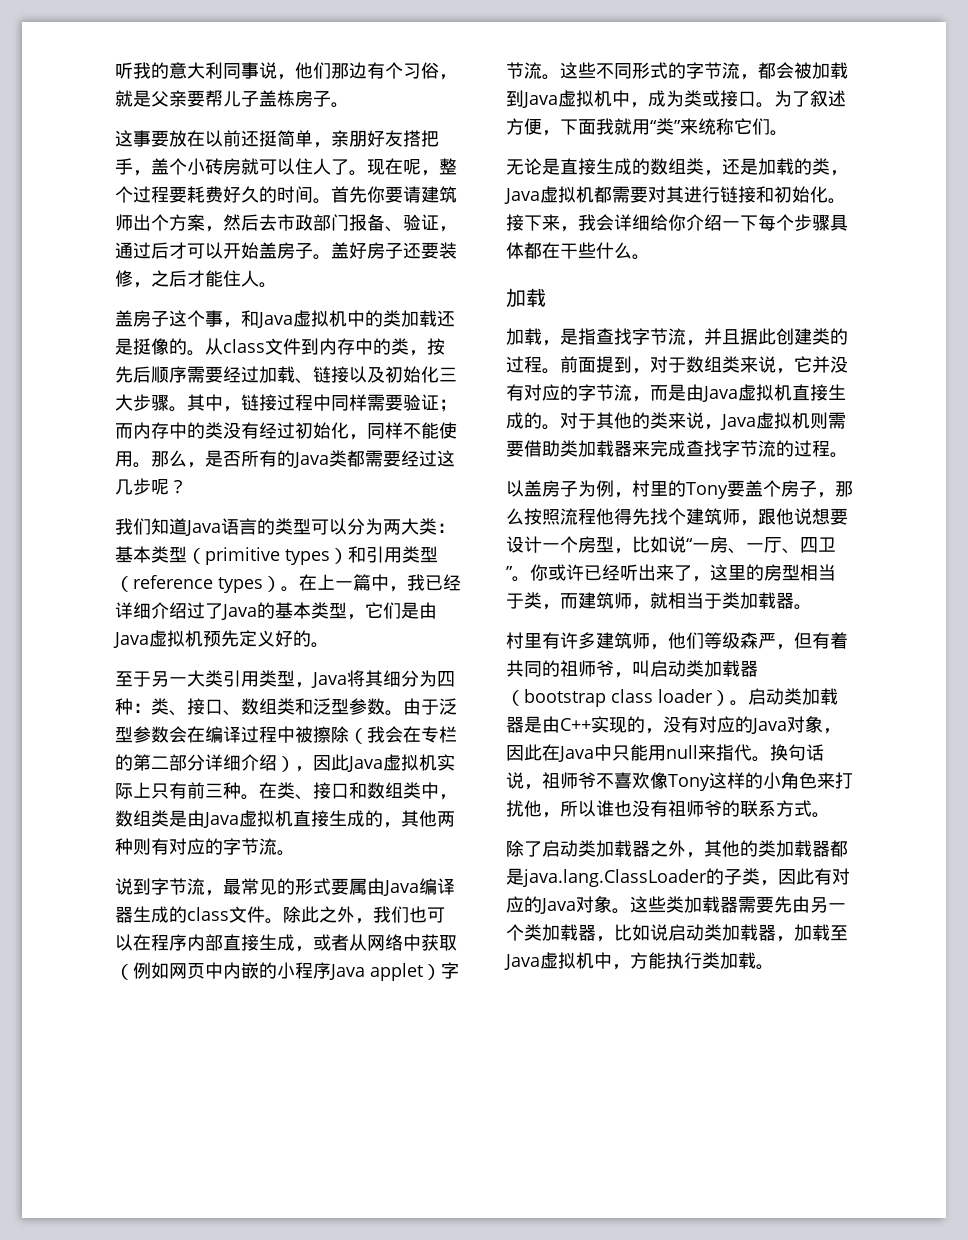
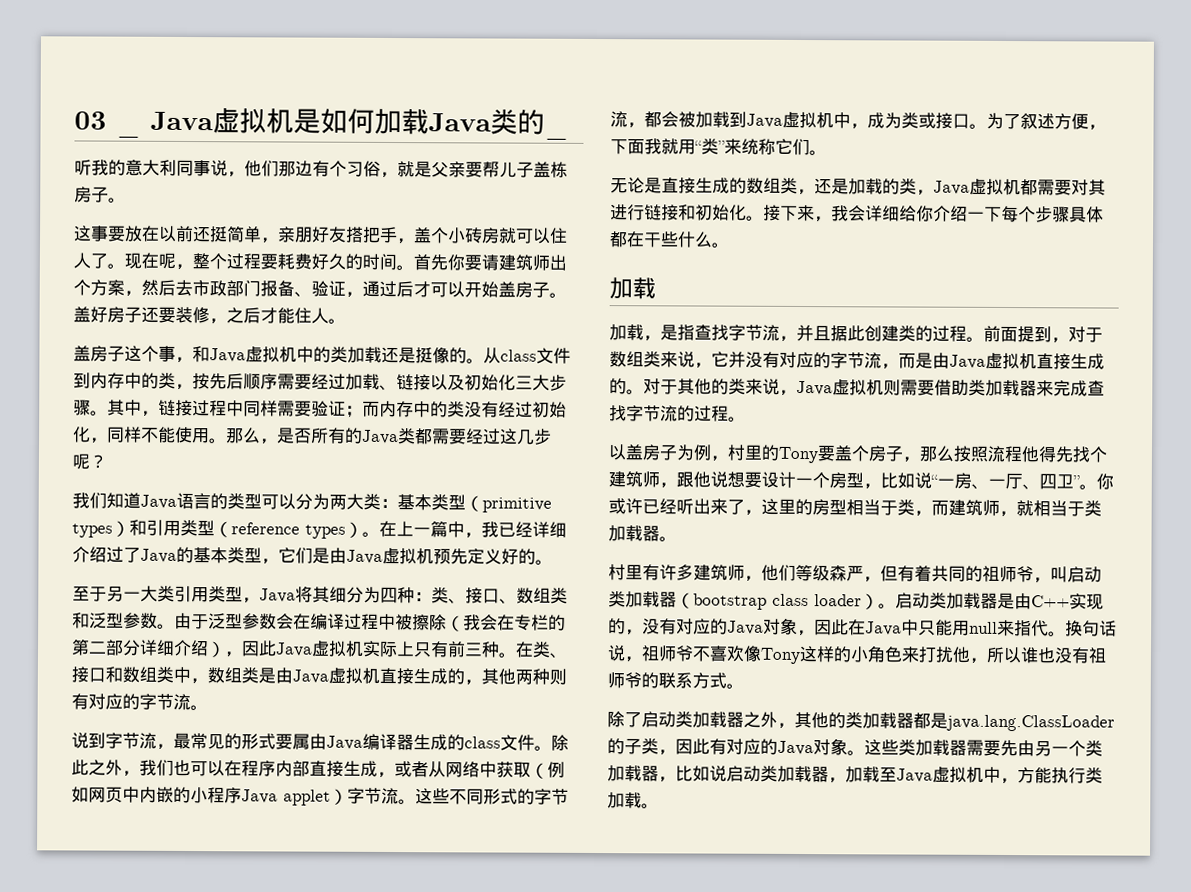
(115, 70) none -> [74,107,569,140] 03 _ Java虚拟机是如何加载Java类的_ //

